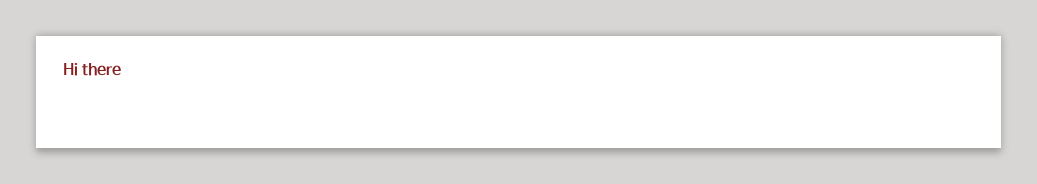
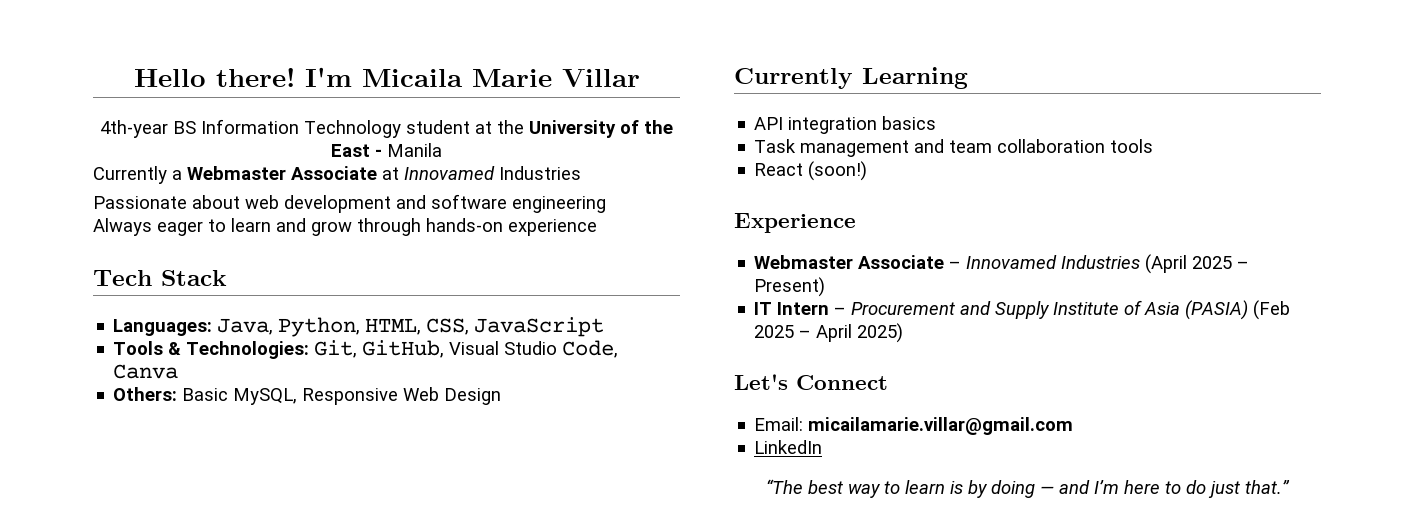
[63,63,122,76] Hi there -> [133,67,640,87] [100,119,673,138] [331,143,442,157] [93,166,581,184] [93,194,606,213] [93,218,597,236] [93,270,227,286] [113,317,605,337] [113,340,619,359] [113,364,179,379] [113,387,502,405] [734,67,968,89] [754,116,937,134] [754,139,1154,157] [754,161,868,181] [734,213,856,233] [754,254,1250,274] [754,277,826,297] [754,300,1291,320] [754,323,904,343] [734,374,888,390] [754,417,1074,435] [754,440,823,454] [766,479,1290,498] Hello there! I'm Micaila Marie Villar // 4th-year BS Information Technology student at the University of the East - Manila // Currently a Webmaster Associate at Innovamed Industries // Passionate about web development and software engineering // Always eager to learn and grow through hands-on experience // Tech Stack // Languages: Java, Python, HTML, CSS, JavaScript // Tools & Technologies: Git, GitHub, Visual Studio Code, Canva // Others: Basic MySQL, Responsive Web Design // Currently Learning // API integration basics // Task management and team collaboration tools // React (soon!) // Experience // Webmaster Associate – Innovamed Industries (April 2025 – Present) // IT Intern – Procurement and Supply Institute of Asia (PASIA) (Feb 2025 – April 2025) // Let's Connect // Email: micailamarie.villar@gmail.com // LinkedIn // “The best way to learn is by doing — and I’m here to do just that.”

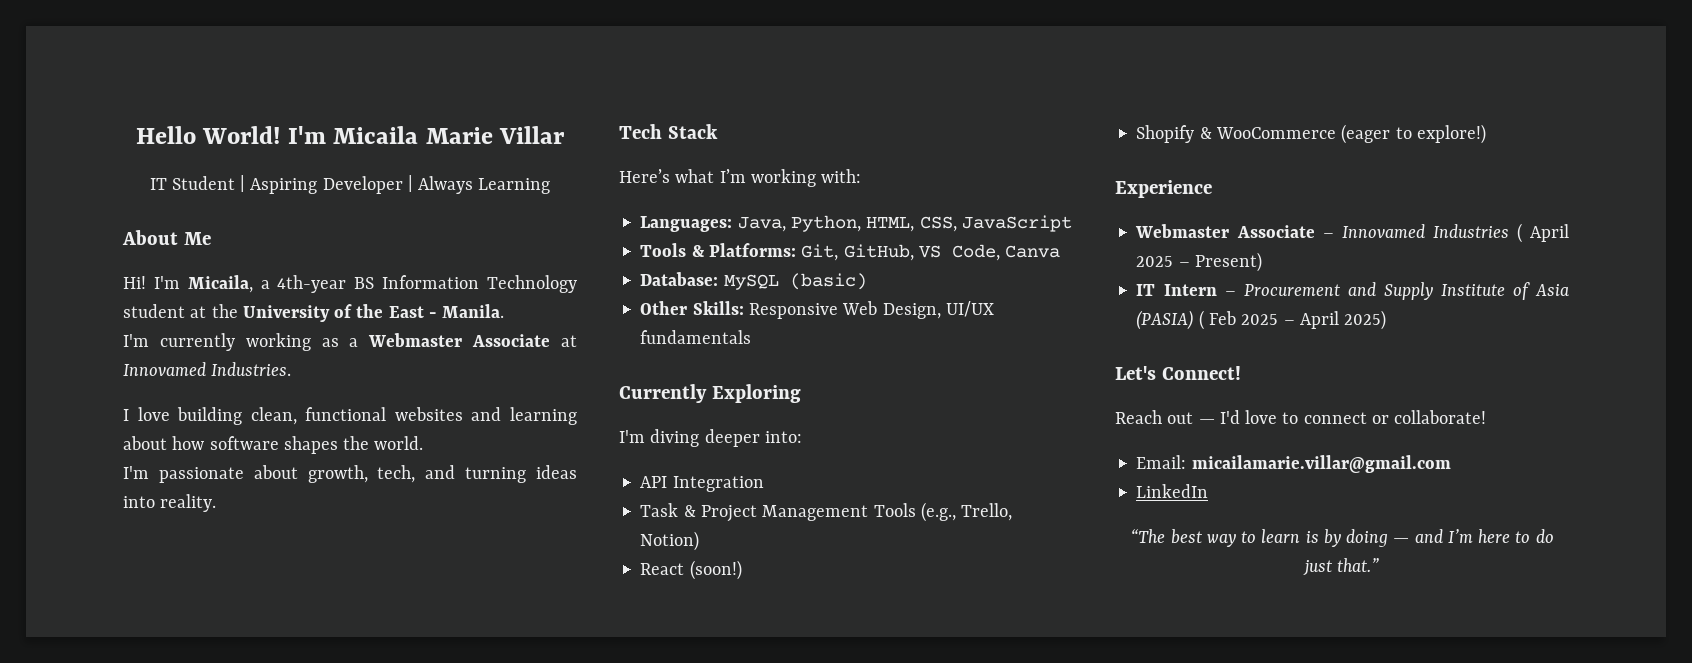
[215,67,295,87] there! -> [202,126,281,144] World!
(640, 78) none -> [149,175,551,194] [122,230,211,245] [123,275,270,293] IT Student | Aspiring Developer | Always Learning // About Me // Hi! I'm Micaila, a
[387,143,442,157] [93,166,167,184] Manila // Currently -> [442,304,505,318] [123,333,339,351] Manila. // I'm currently working as
[499,166,581,180] [93,194,606,213] [93,218,597,236] [93,270,227,286] Industries // Passionate about web development and software engineering // Always eager to learn and grow through hands-on experience // Tech Stack -> [211,362,292,376] [123,407,577,425] [123,436,424,454] [123,465,577,483] [123,494,217,512] [619,124,718,139] [619,169,862,187] Industries. // I love building clean, functional websites and learning about how software shapes the world. // I'm passionate about growth, tech, and turning ideas into reality. // Tech Stack // Here’s what I’m working with:
[186,341,310,359] Technologies: -> [708,243,796,257] Platforms:
[449,341,558,355] Visual Studio -> [918,245,941,258] VS
[113,387,502,405] [734,67,968,89] Others: Basic MySQL, Responsive Web Design // Currently Learning -> [640,272,867,290] [640,301,994,319] [640,330,752,344] [619,384,801,403] [619,429,802,447] Database: MySQL (basic) // Other Skills: Responsive Web Design, UI/UX fundamentals // Currently Exploring // I'm diving deeper into:
[788,116,937,134] integration basics -> [672,476,764,492] Integration
[800,139,1154,157] [754,161,868,181] management and team collaboration tools // React (soon!) -> [683,502,1013,522] [640,531,700,551] [640,560,742,580] [1136,124,1486,144] & Project Management Tools (e.g., Trello, Notion) // React (soon!) // Shopify & WooCommerce (eager to explore!)
[1145,254,1188,274] (April -> [1516,223,1569,243] ( April
[1253,300,1291,320] (Feb -> [1198,310,1236,330] ( Feb
[796,375,888,390] Connect -> [1161,366,1241,380] [1115,410,1487,424] Connect! // Reach out — I'd love to connect or collaborate!

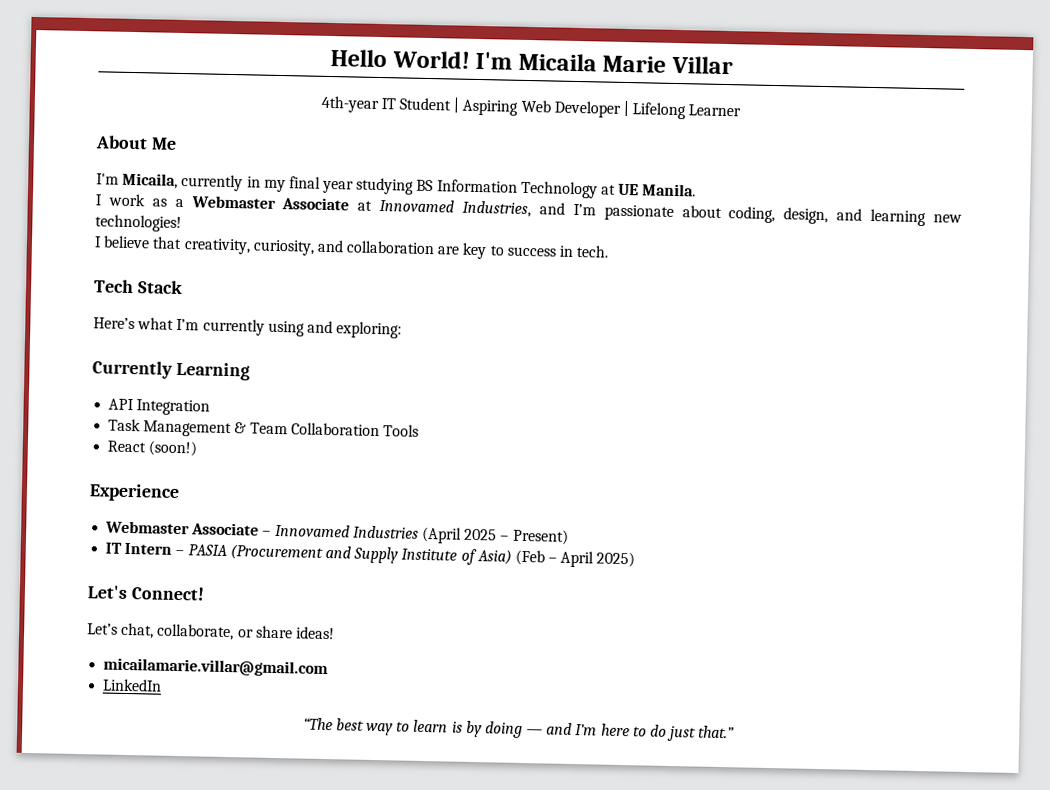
(566, 135) none -> [320,95,380,113] 4th-year
(318, 186) none -> [520,99,551,113] Web
[418,176,551,194] Always Learning -> [632,102,742,120] Lifelong Learner
[123,276,146,289] Hi! -> (177, 143) none
[260,275,577,293] [123,304,505,322] [123,333,311,351] a 4th-year BS Information Technology student at the University of the East - Manila. // I'm currently working -> [181,173,697,199] [95,193,145,207] currently in my final year studying BS Information Technology at UE Manila. // I work
[211,362,292,376] [123,407,577,425] [123,436,424,454] [123,465,577,483] [123,494,217,512] Industries. // I love building clean, functional websites and learning about how software shapes the world. // I'm passionate about growth, tech, and turning ideas into reality. -> [462,200,962,227] [95,214,182,233] [94,235,610,260] Industries, and I’m passionate about coding, design, and learning new technologies! // I believe that creativity, curiosity, and collaboration are key to success in tech.
[750,169,862,187] [640,215,1072,232] [640,243,1061,261] [640,272,867,290] [640,301,994,319] [640,330,752,344] [619,384,801,403] [619,429,802,447] [640,476,764,492] [640,502,1013,522] [640,531,700,551] [640,560,742,580] [1136,124,1486,144] working with: // Languages: Java, Python, HTML, CSS, JavaScript // Tools & Platforms: Git, GitHub, VS Code, Canva // Database: MySQL (basic) // Other Skills: Responsive Web Design, UI/UX fundamentals // Currently Exploring // I'm diving deeper into: // API Integration // Task & Project Management Tools (e.g., Trello, Notion) // React (soon!) // Shopify & WooCommerce (eager to explore!) -> [202,318,403,339] [92,360,250,381] [108,398,211,416] [108,418,419,438] [107,440,198,457] currently using and exploring: // Currently Learning // API Integration // Task Management & Team Collaboration Tools // React (soon!)
[1516,223,1569,243] ( April -> [420,526,462,544] (April
[1243,284,1340,296] Procurement -> [187,544,323,561] PASIA (Procurement
[1535,284,1569,296] [1136,310,1279,330] Asia (PASIA) ( Feb 2025 -> [476,549,545,566] Asia) (Feb
[1115,410,1487,424] [1136,455,1187,469] Reach out — I'd love to connect or collaborate! // Email: -> [87,622,335,641] Let’s chat, collaborate, or share ideas! //

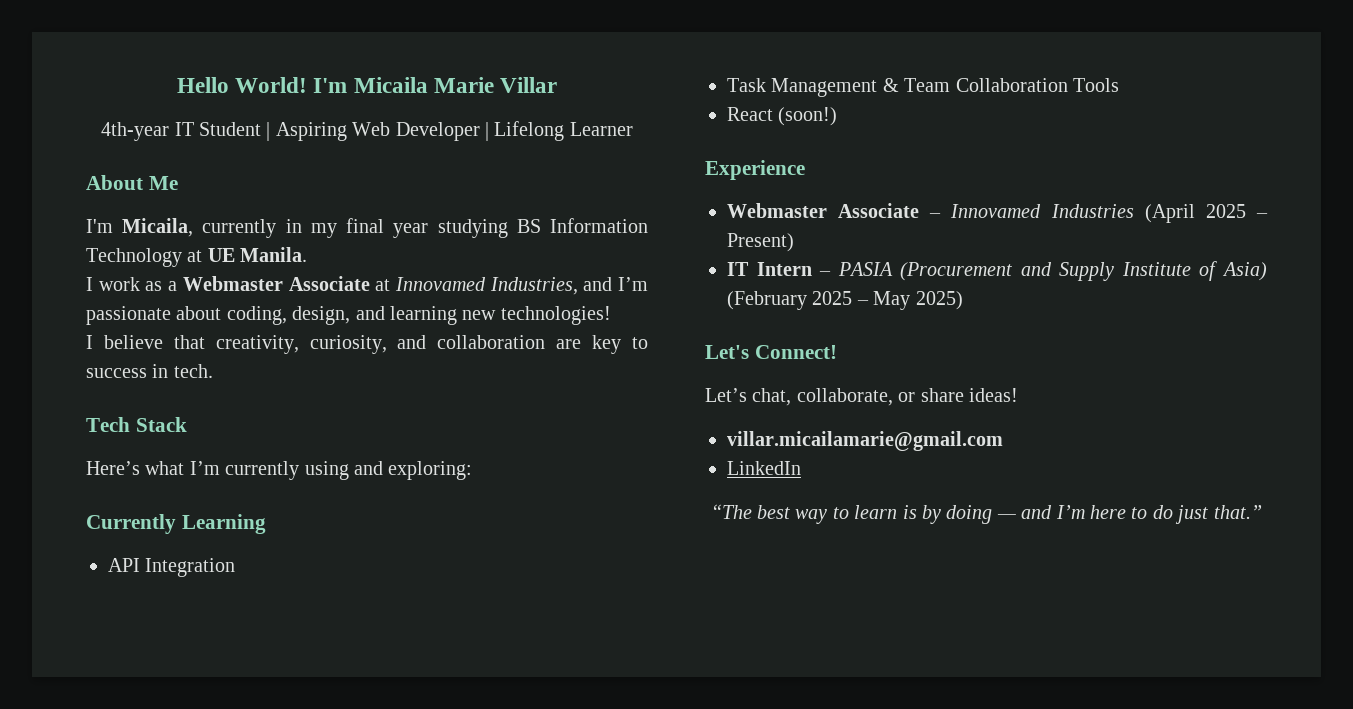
[514,549,595,568] (Feb – April -> [727,291,911,310] (February 2025 – May
[103,657,329,678] micailamarie.villar@gmail.com -> [727,431,1003,451] villar.micailamarie@gmail.com

